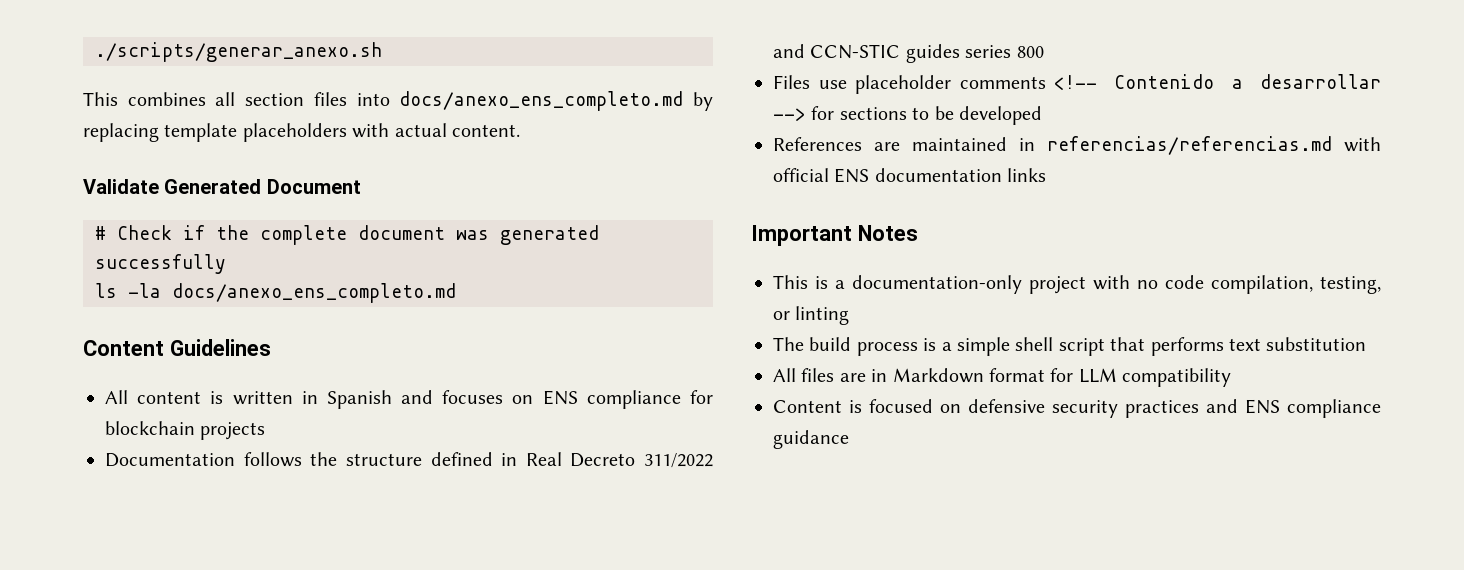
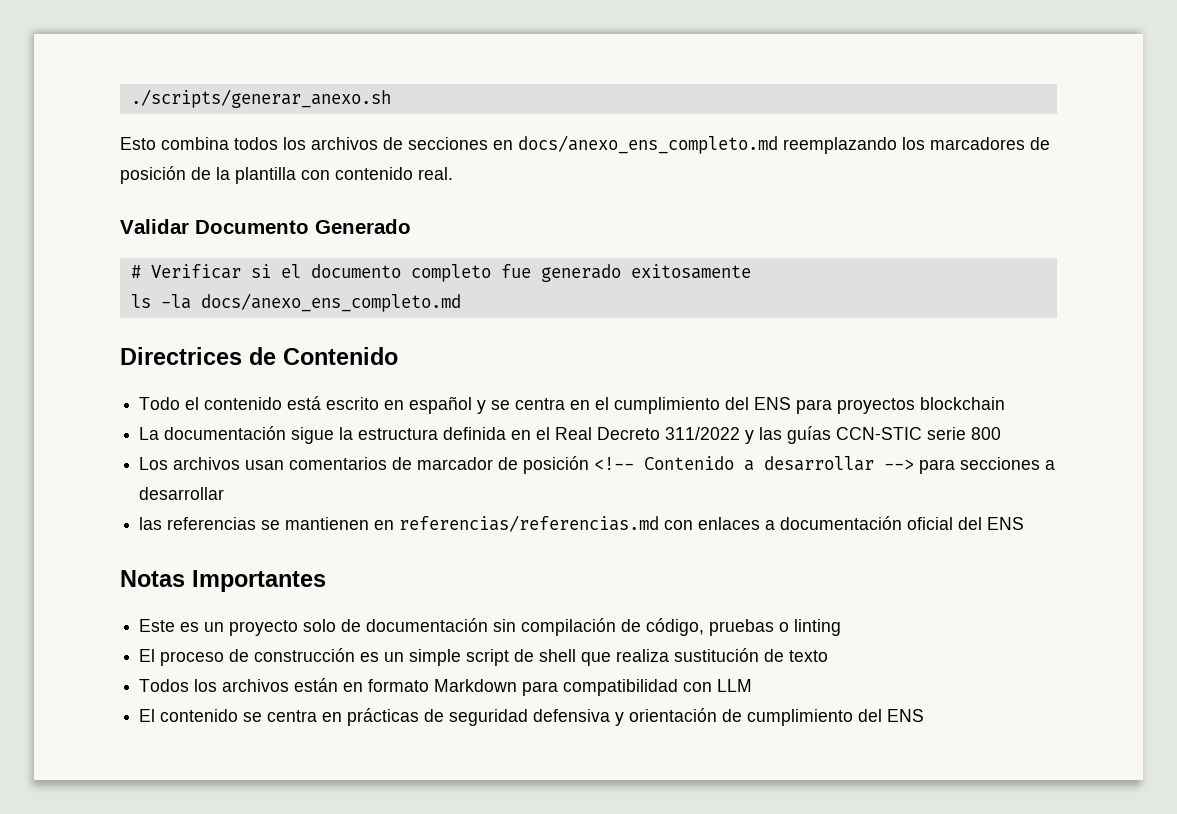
[83,91,713,111] [83,123,520,142] [83,179,361,194] [95,225,599,245] [95,254,226,274] [95,283,456,303] [83,339,271,356] [105,390,713,409] [105,421,266,440] [105,452,713,468] [773,44,1044,63] [773,75,1046,94] This combines all section files into docs/anexo_ens_completo.md by replacing template placeholders with actual content. // Validate Generated Document // # Check if the complete document was generated successfully // ls -la docs/anexo_ens_completo.md // Content Guidelines // All content is written in Spanish and focuses on ENS compliance for blockchain projects // Documentation follows the structure defined in Real Decreto 311/2022 and CCN-STIC guides series 800 // Files use placeholder comments -> [120,135,1050,154] [120,166,453,184] [120,219,411,234] [130,264,751,282] [130,293,461,312] [120,347,398,365] [139,396,1006,414] [139,426,1002,444] [139,456,590,474] Esto combina todos los archivos de secciones en docs/anexo_ens_completo.md reemplazando los marcadores de posición de la plantilla con contenido real. // Validar Documento Generado // # Verificar si el documento completo fue generado exitosamente // ls -la docs/anexo_ens_completo.md // Directrices de Contenido // Todo el contenido está escrito en español y se centra en el cumplimiento del ENS para proyectos blockchain // La documentación sigue la estructura definida en el Real Decreto 311/2022 y las guías CCN-STIC serie 800 // Los archivos usan comentarios de marcador de posición
[811,106,1042,125] [773,136,1381,155] [773,168,1047,183] [751,225,918,246] [773,275,1381,294] [773,306,850,325] [773,337,1367,356] [773,368,1232,387] [773,399,1381,418] [773,430,849,449] for sections to be developed // References are maintained in referencias/referencias.md with official ENS documentation links // Important Notes // This is a documentation-only project with no code compilation, testing, or linting // The build process is a simple shell script that performs text substitution // All files are in Markdown format for LLM compatibility // Content is focused on defensive security practices and ENS compliance guidance -> [919,457,1056,474] [139,487,225,500] [139,515,1025,532] [120,570,326,592] [139,618,842,636] [139,648,829,666] [139,678,753,696] [139,708,925,726] para secciones a desarrollar // las referencias se mantienen en referencias/referencias.md con enlaces a documentación oficial del ENS // Notas Importantes // Este es un proyecto solo de documentación sin compilación de código, pruebas o linting // El proceso de construcción es un simple script de shell que realiza sustitución de texto // Todos los archivos están en formato Markdown para compatibilidad con LLM // El contenido se centra en prácticas de seguridad defensiva y orientación de cumplimiento del ENS

